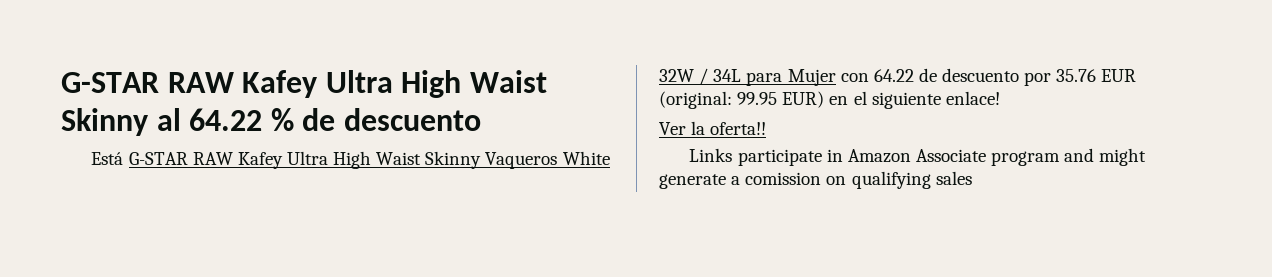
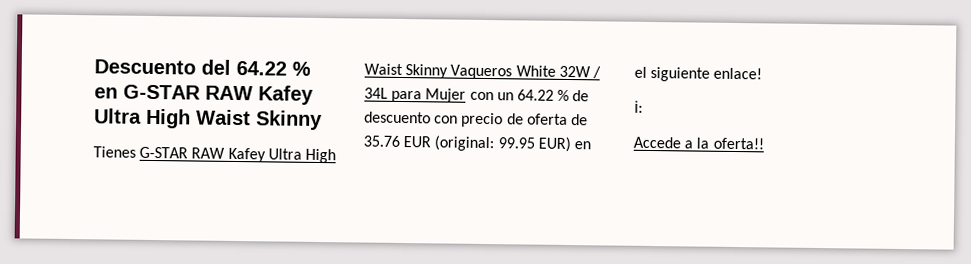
[61,70,547,98] [61,108,481,136] [91,152,124,165] G-STAR RAW Kafey Ultra High Waist Skinny al 64.22 % de descuento // Está -> [94,59,311,76] [94,84,314,105] [94,108,323,131] [93,146,136,158] Descuento del 64.22 % en G-STAR RAW Kafey Ultra High Waist Skinny // Tienes
[873,68,1052,86] 64.22 de descuento por -> [496,89,590,102] [364,111,588,128] un 64.22 % de descuento con precio de oferta de
[659,122,686,135] Ver -> [634,100,643,113] [633,136,694,149] ℹ: // Accede a
[689,148,1147,166] [659,171,972,189] // Links participate in Amazon Associate program and might generate a comission on qualifying sales -> (764, 143) none

